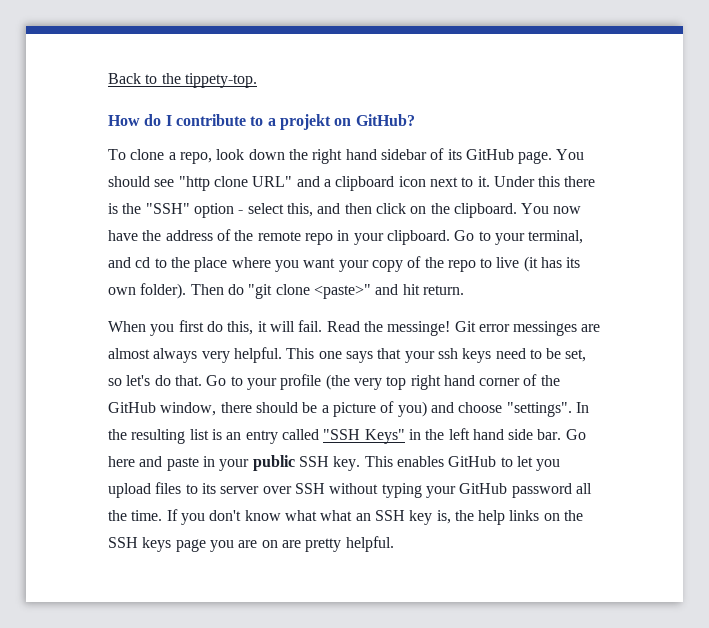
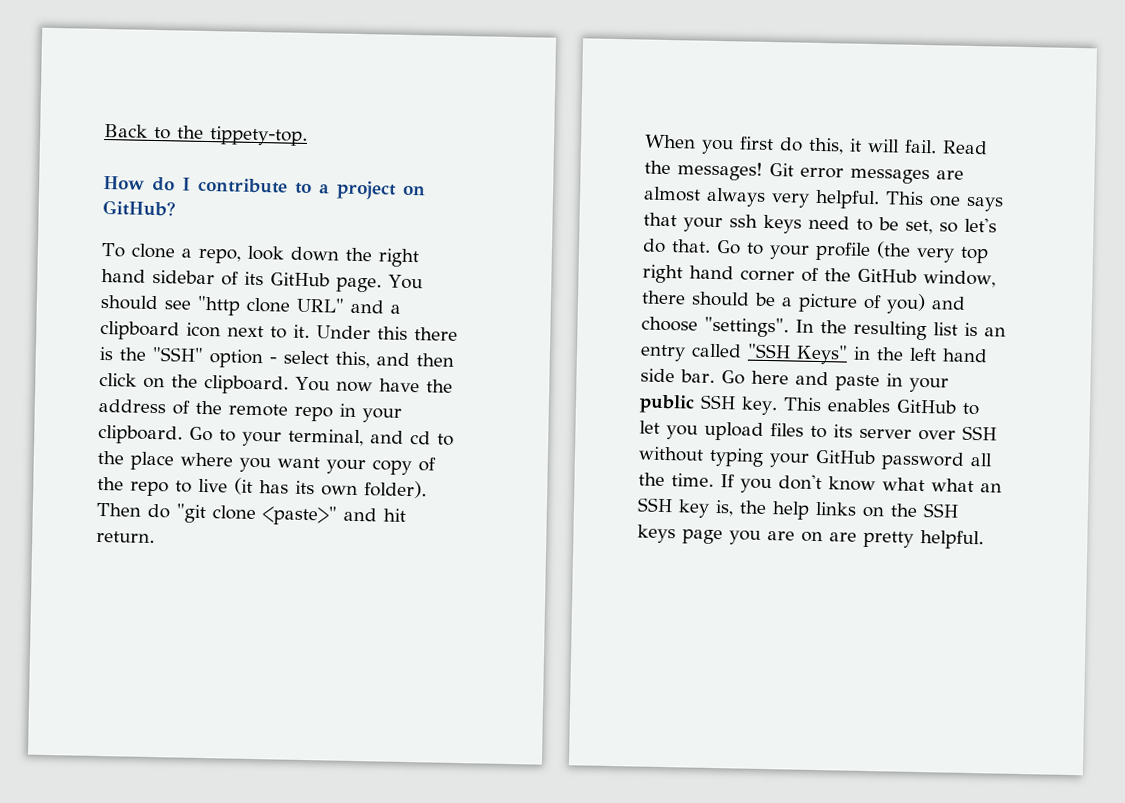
[279,114,331,130] projekt -> [336,180,397,200] project
[387,321,451,336] messinge! -> [677,161,763,181] messages!
[513,321,578,336] messinges -> [850,168,930,185] messages

